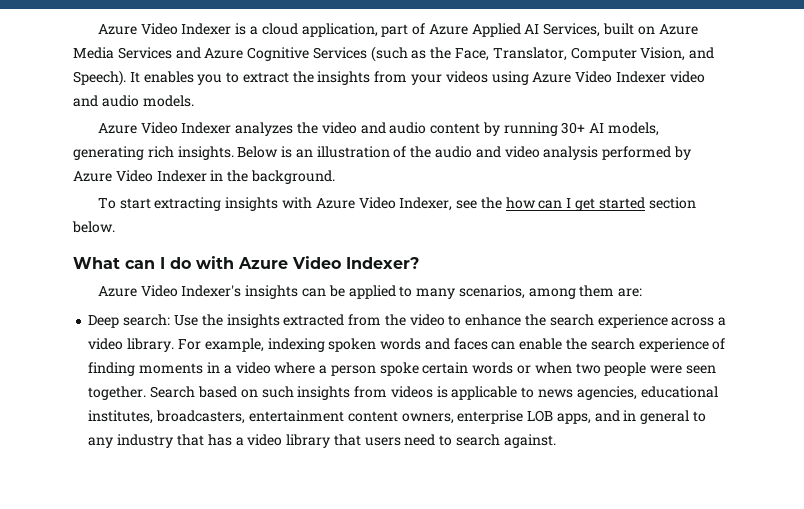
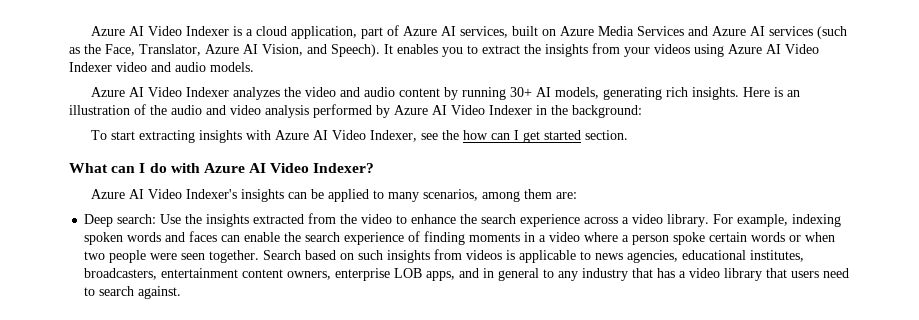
[97,24,137,35] Azure -> [91,26,145,36] Azure AI
[471,23,601,37] Applied AI Services, -> [441,26,509,38] AI services,
[247,47,367,61] Cognitive Services -> [750,26,814,36] AI services
[570,47,637,61] Computer -> [205,44,258,54] Azure AI
(572, 77) none -> [766,44,781,54] AI
(137, 128) none -> [129,87,145,97] AI
[237,146,279,158] Below -> [743,87,771,97] Here
(112, 176) none -> [432,105,447,115] AI
[250,170,335,184] background. -> [572,105,642,118] background:
(355, 203) none -> [313,130,329,140] AI
[648,197,696,209] [72,221,115,233] section below. -> [585,130,629,140] section.
(288, 263) none -> [249,163,267,173] AI
(137, 291) none -> [129,189,145,199] AI

